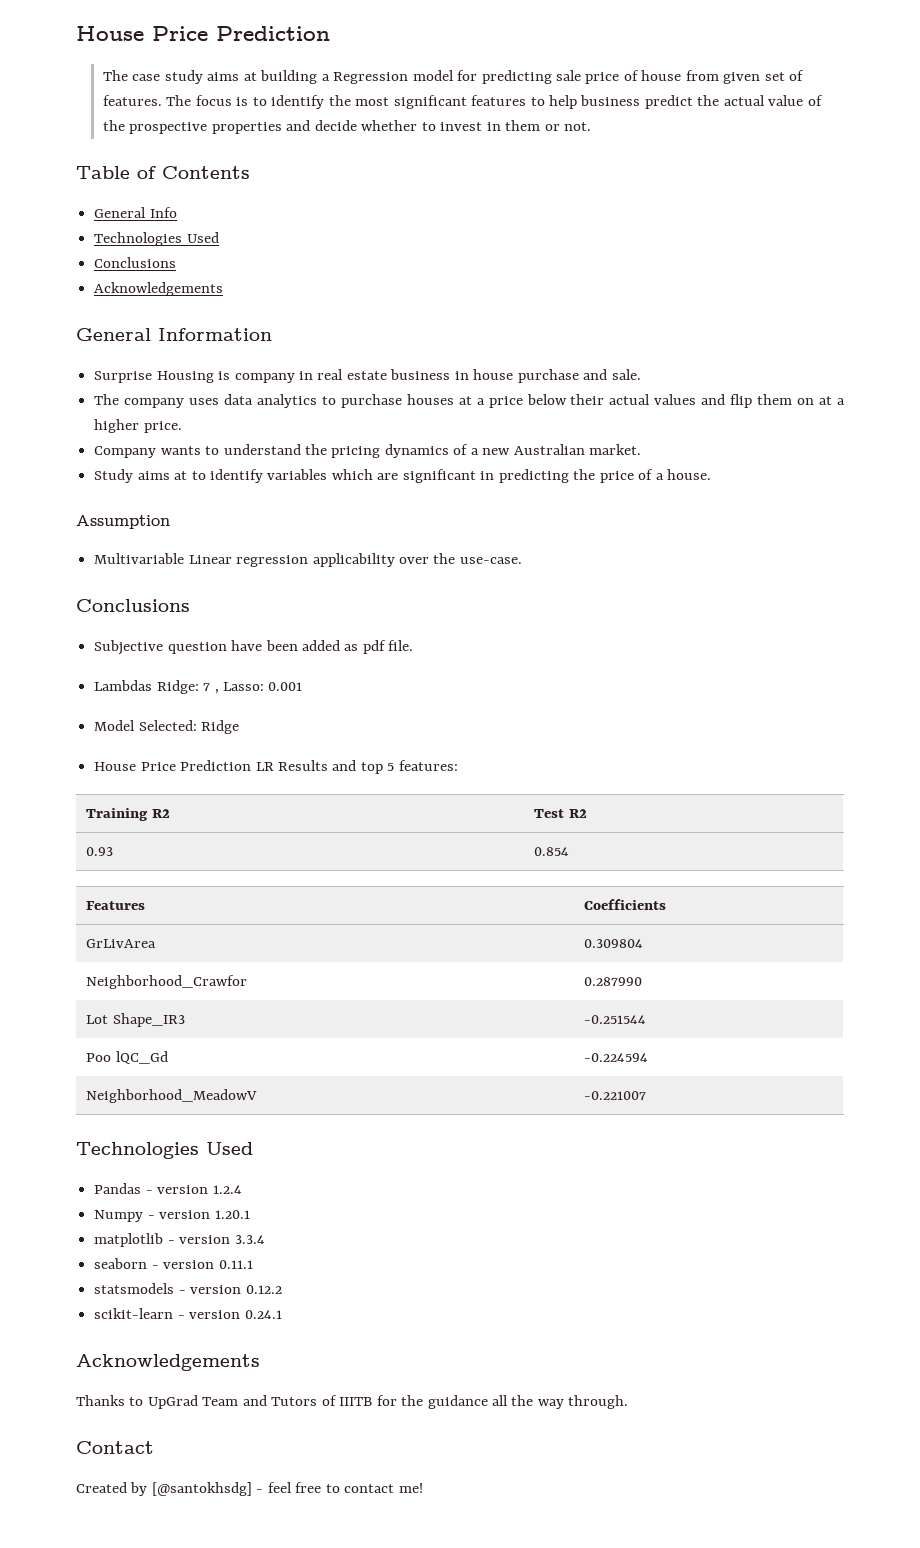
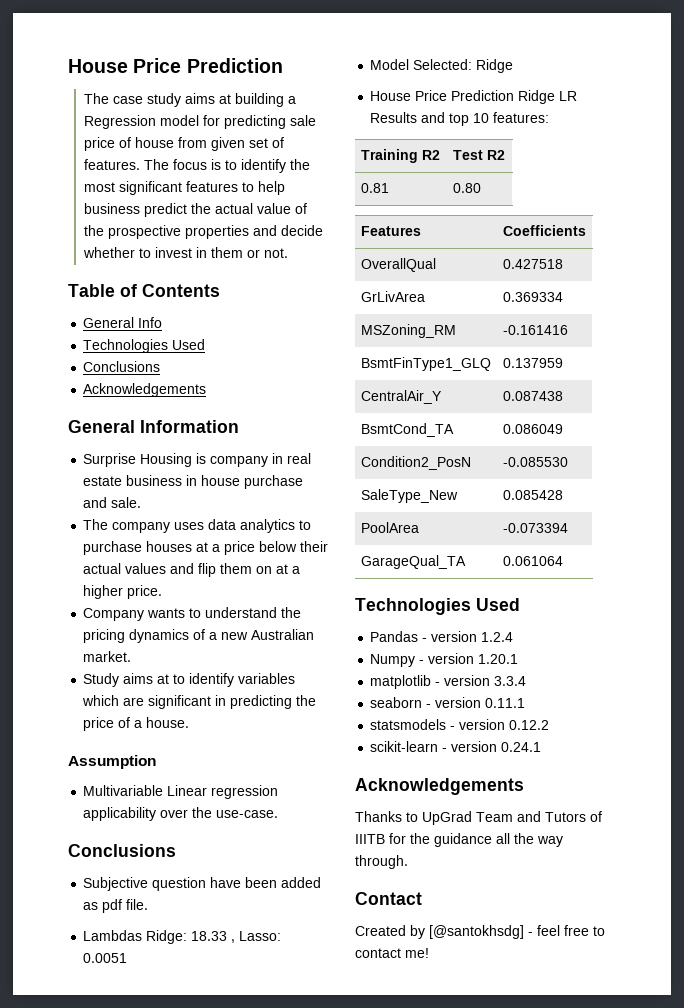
[203,683,211,691] 7 -> [191,931,228,941] 18.33
[268,682,303,691] 0.001 -> [83,953,128,963] 0.0051
(252, 765) none -> [518,90,556,104] Ridge
[387,763,395,771] 5 -> [473,113,490,123] 10
[86,847,114,856] [534,847,570,856] 0.93 | 0.854 -> [360,183,389,193] [452,183,481,193] 0.81 | 0.80
(667, 904) none -> [360,258,436,272] [502,259,563,269] // OverallQual | 0.427518
[584,939,644,948] [86,975,248,989] [584,977,643,986] [86,1013,185,1027] [584,1015,647,1024] [86,1051,168,1064] [584,1053,649,1062] [86,1089,258,1103] [584,1091,647,1100] 0.309804 // Neighborhood_Crawfor | 0.287990 // Lot Shape_IR3 | -0.251544 // Poo lQC_Gd | -0.224594 // Neighborhood_MeadowV | -0.221007 -> [502,292,563,302] [360,324,456,338] [502,325,568,335] [360,357,491,371] [502,358,563,368] [360,390,442,404] [502,391,563,401] [360,423,454,437] [502,424,563,434] [360,456,471,470] [502,457,568,467] [360,489,458,503] [502,490,563,500] [360,522,419,533] [502,523,568,533] [360,555,466,569] [502,556,563,566] 0.369334 // MSZoning_RM | -0.161416 // BsmtFinType1_GLQ | 0.137959 // CentralAir_Y | 0.087438 // BsmtCond_TA | 0.086049 // Condition2_PosN | -0.085530 // SaleType_New | 0.085428 // PoolArea | -0.073394 // GarageQual_TA | 0.061064

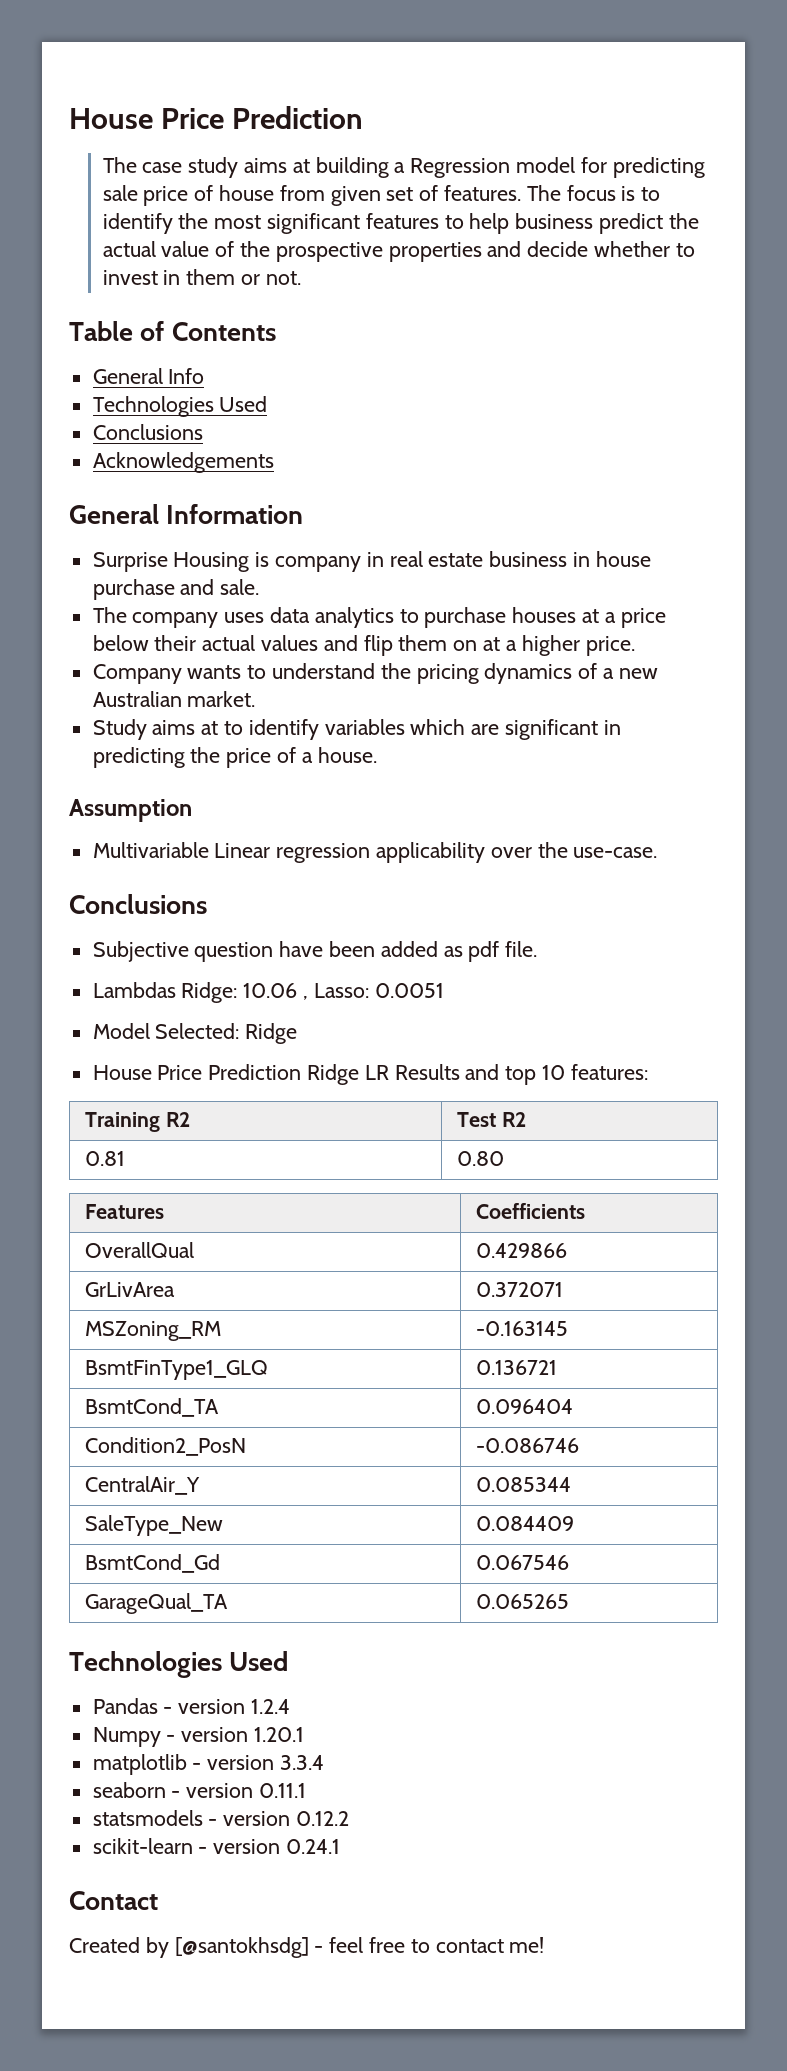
[191,931,228,941] 18.33 -> [243,983,298,998] 10.06
[502,259,563,269] 0.427518 -> [475,1243,567,1258] 0.429866
[502,292,563,302] 0.369334 -> [475,1282,563,1297] 0.372071
[502,325,568,335] -0.161416 -> [475,1321,568,1336] -0.163145
[502,358,563,368] [360,390,442,404] [502,391,563,401] [360,423,454,437] [502,424,563,434] [360,456,471,470] [502,457,568,467] [360,489,458,503] [502,490,563,500] [360,522,419,533] [502,523,568,533] 0.137959 // CentralAir_Y | 0.087438 // BsmtCond_TA | 0.086049 // Condition2_PosN | -0.085530 // SaleType_New | 0.085428 // PoolArea | -0.073394 -> [475,1360,557,1375] [84,1398,219,1417] [475,1399,573,1414] [84,1437,246,1456] [475,1438,579,1453] [84,1476,200,1495] [475,1477,571,1492] [84,1515,223,1536] [475,1516,574,1531] [84,1554,220,1573] [475,1555,569,1570] 0.136721 // BsmtCond_TA | 0.096404 // Condition2_PosN | -0.086746 // CentralAir_Y | 0.085344 // SaleType_New | 0.084409 // BsmtCond_Gd | 0.067546
[502,556,563,566] 0.061064 -> [475,1594,569,1609] 0.065265
[355,778,524,795] [355,811,602,825] [355,833,563,847] [355,855,408,869] // Acknowledgements // Thanks to UpGrad Team and Tutors of IIITB for the guidance all the way through. -> (341, 1846) none

